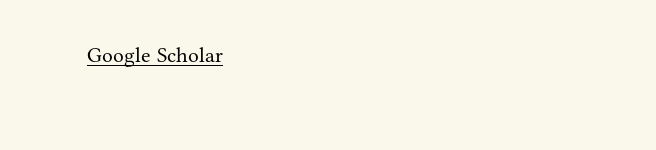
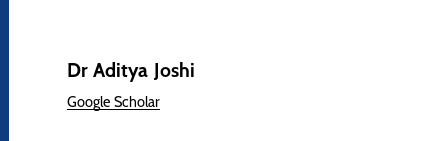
(87, 57) none -> [67,62,195,82] Dr Aditya Joshi //

